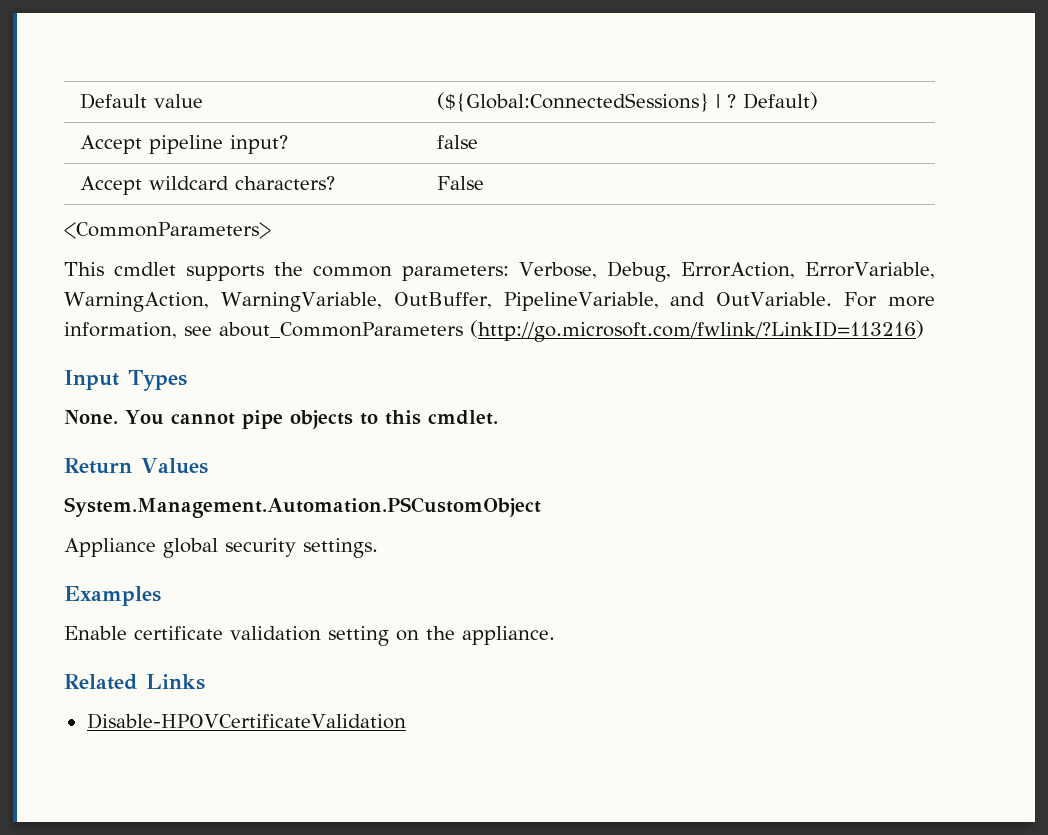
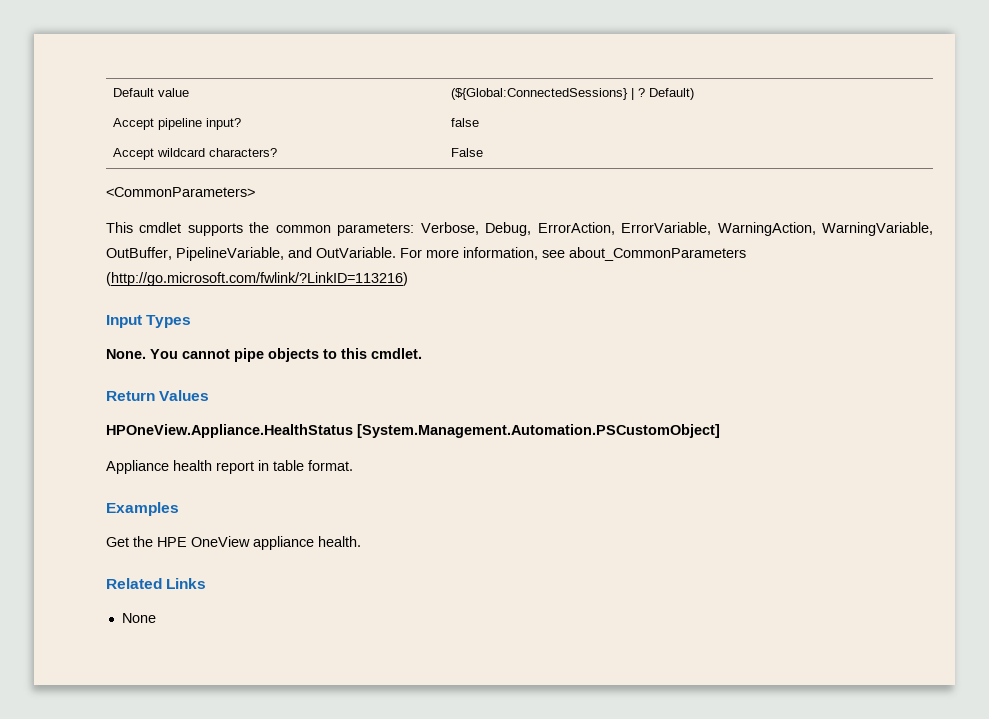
[64,497,541,518] System.Management.Automation.PSCustomObject -> [106,424,720,438] HPOneView.Appliance.HealthStatus [System.Management.Automation.PSCustomObject]
[163,538,378,558] [64,586,161,606] [64,626,555,646] global security settings. // Examples // Enable certificate validation setting on the appliance. -> [173,460,353,474] [106,502,179,516] [106,536,361,550] health report in table format. // Examples // Get the HPE OneView appliance health.
[86,713,406,729] // Disable-HPOVCertificateValidation -> [121,613,156,623] // None

